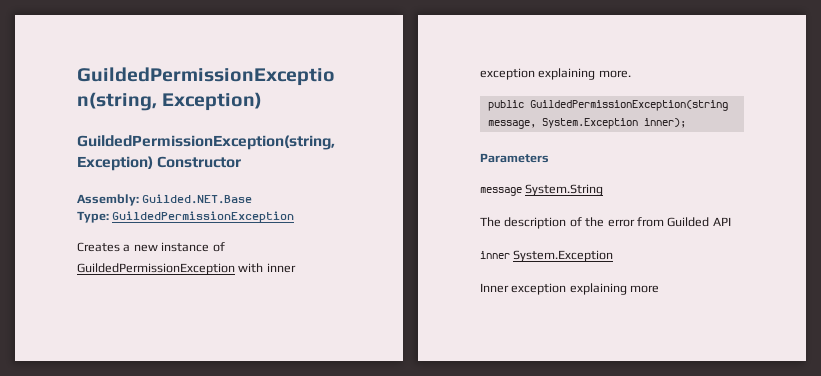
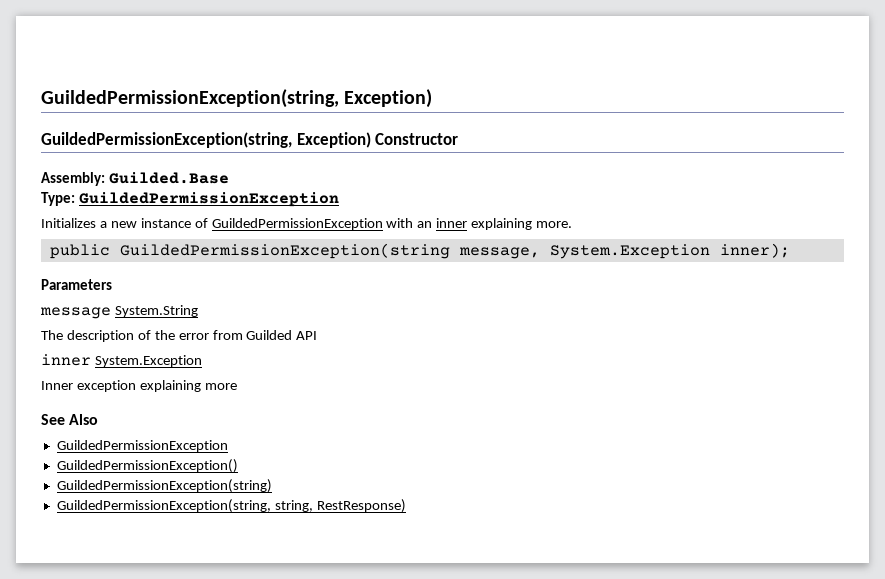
[142,194,253,204] Guilded.NET.Base -> [108,172,229,184] Guilded.Base
[77,242,120,252] Creates -> [41,218,96,228] Initializes
[266,263,296,273] [480,68,535,80] inner exception -> [417,218,468,228] an inner
(660, 289) none -> [41,414,99,425] [56,440,228,452] [56,459,238,473] [56,479,272,493] [56,499,406,513] // See Also // GuildedPermissionException // GuildedPermissionException() // GuildedPermissionException(string) // GuildedPermissionException(string, string, RestResponse)

